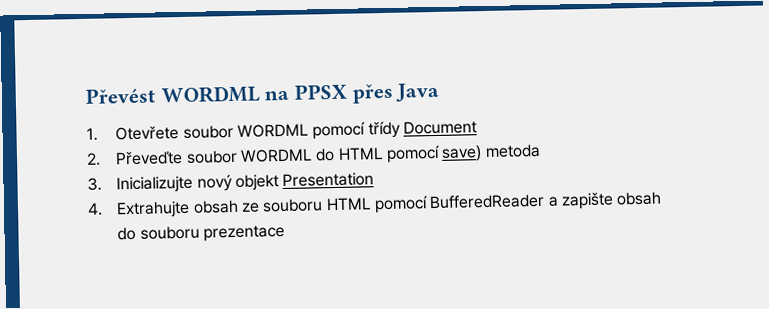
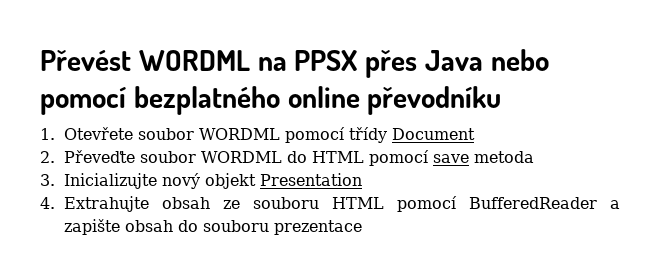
(440, 92) none -> [490,49,549,71] [40,86,502,115] nebo pomocí bezplatného online převodníku
[441,145,483,162] save) -> [433,154,470,163] save

